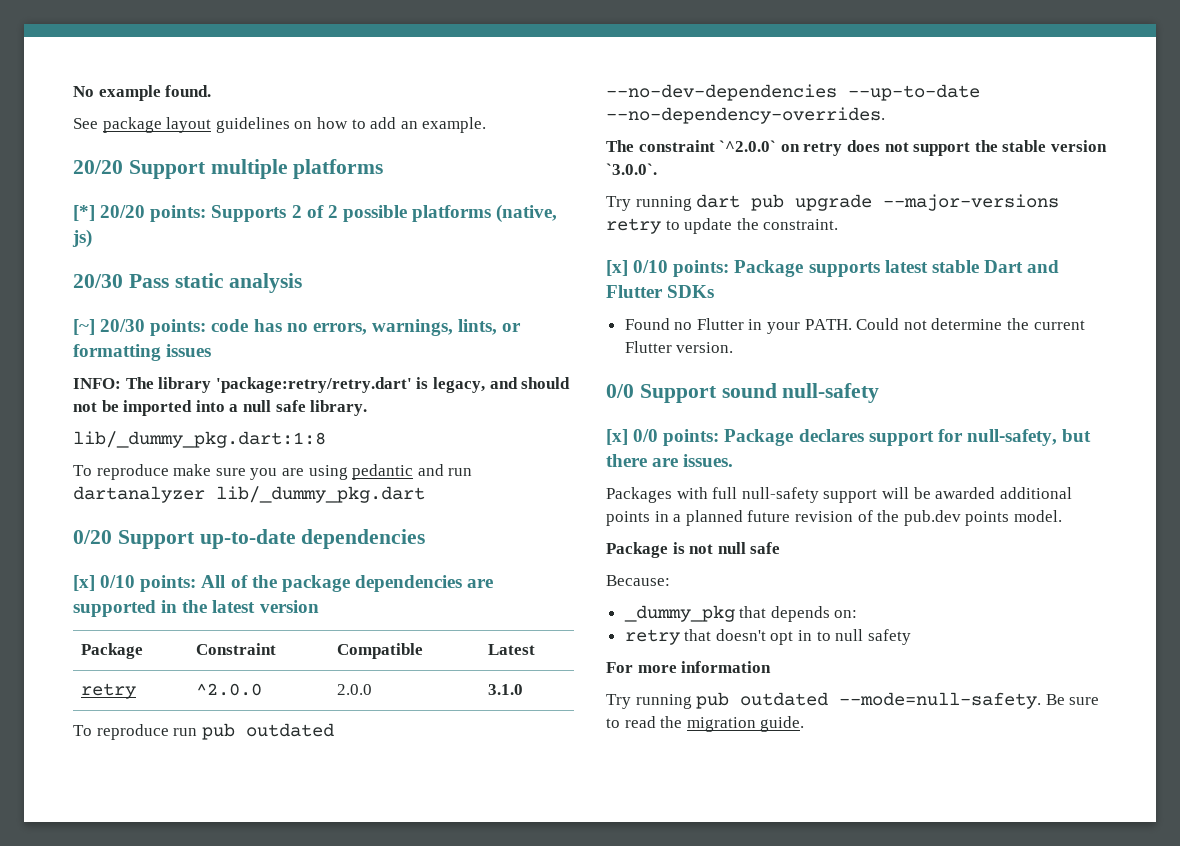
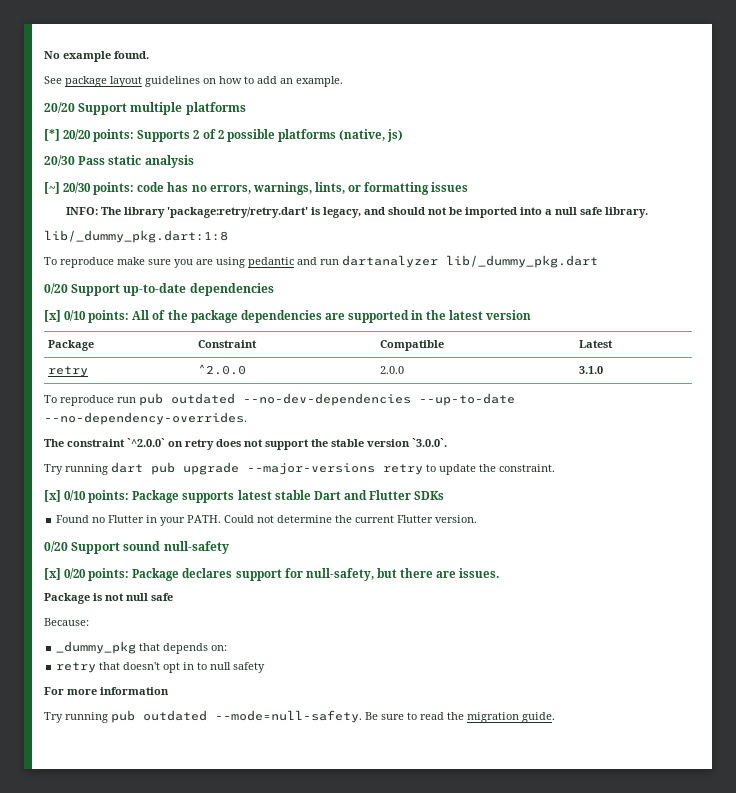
[606,384,634,398] 0/0 -> [44,541,68,552] 0/20
[633,429,659,442] 0/0 -> [64,568,87,579] 0/20
[606,487,1072,503] [606,510,1062,526] // Packages with full null-safety support will be awarded additional points in a planned future revision of the pub.dev points model. -> (500, 573) none

